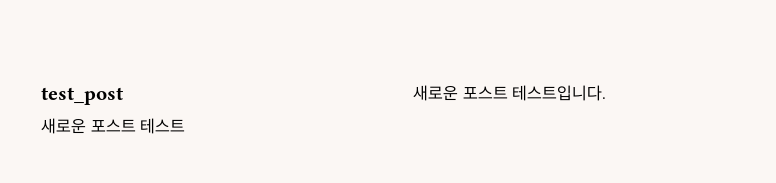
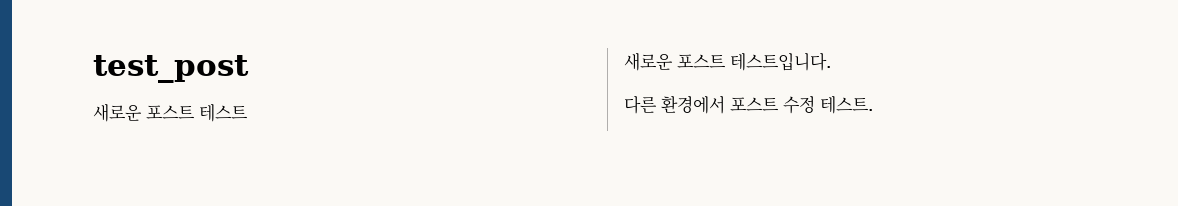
(607, 93) none -> [624,95,873,114] // 다른 환경에서 포스트 수정 테스트.

